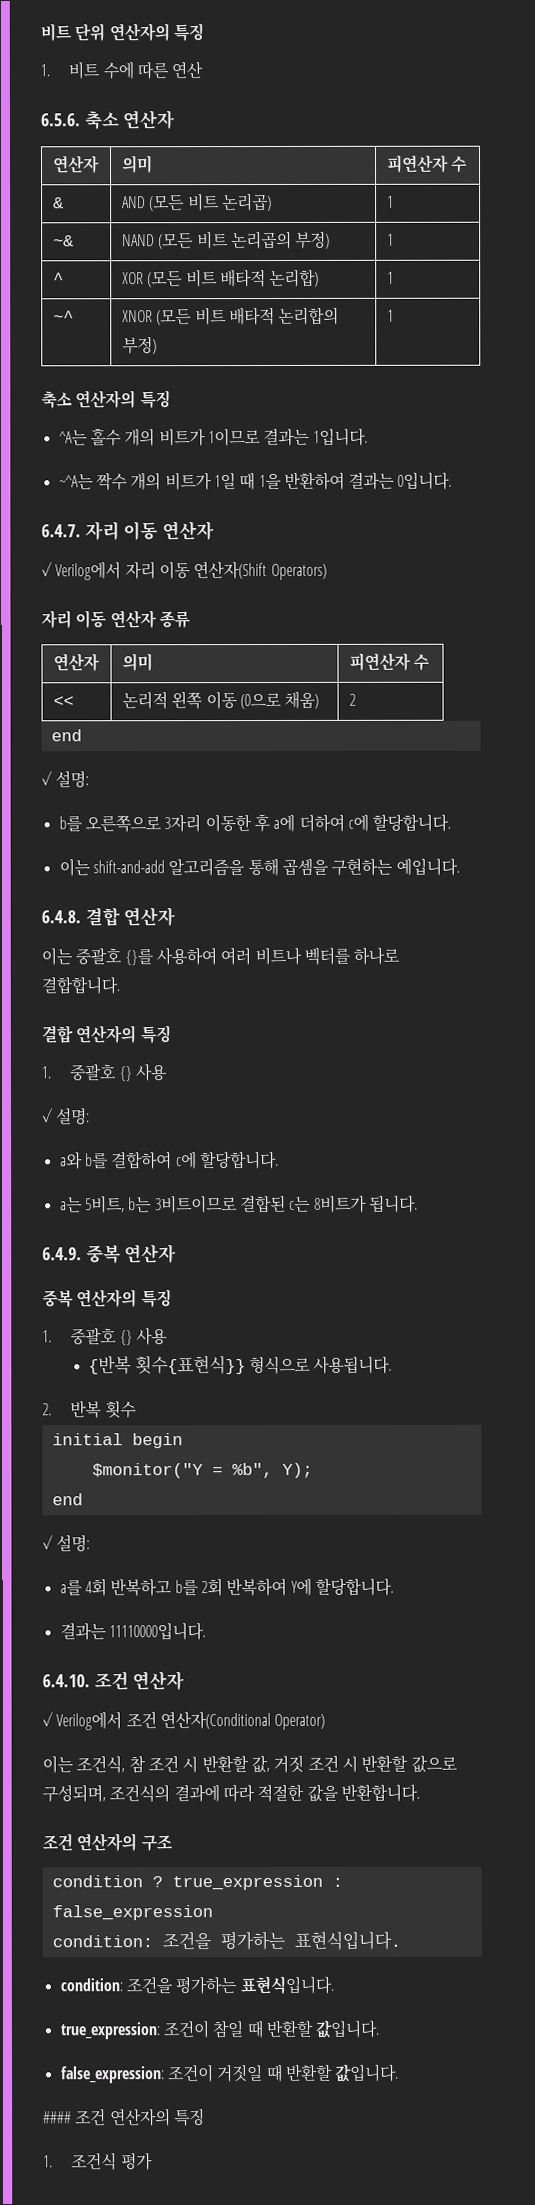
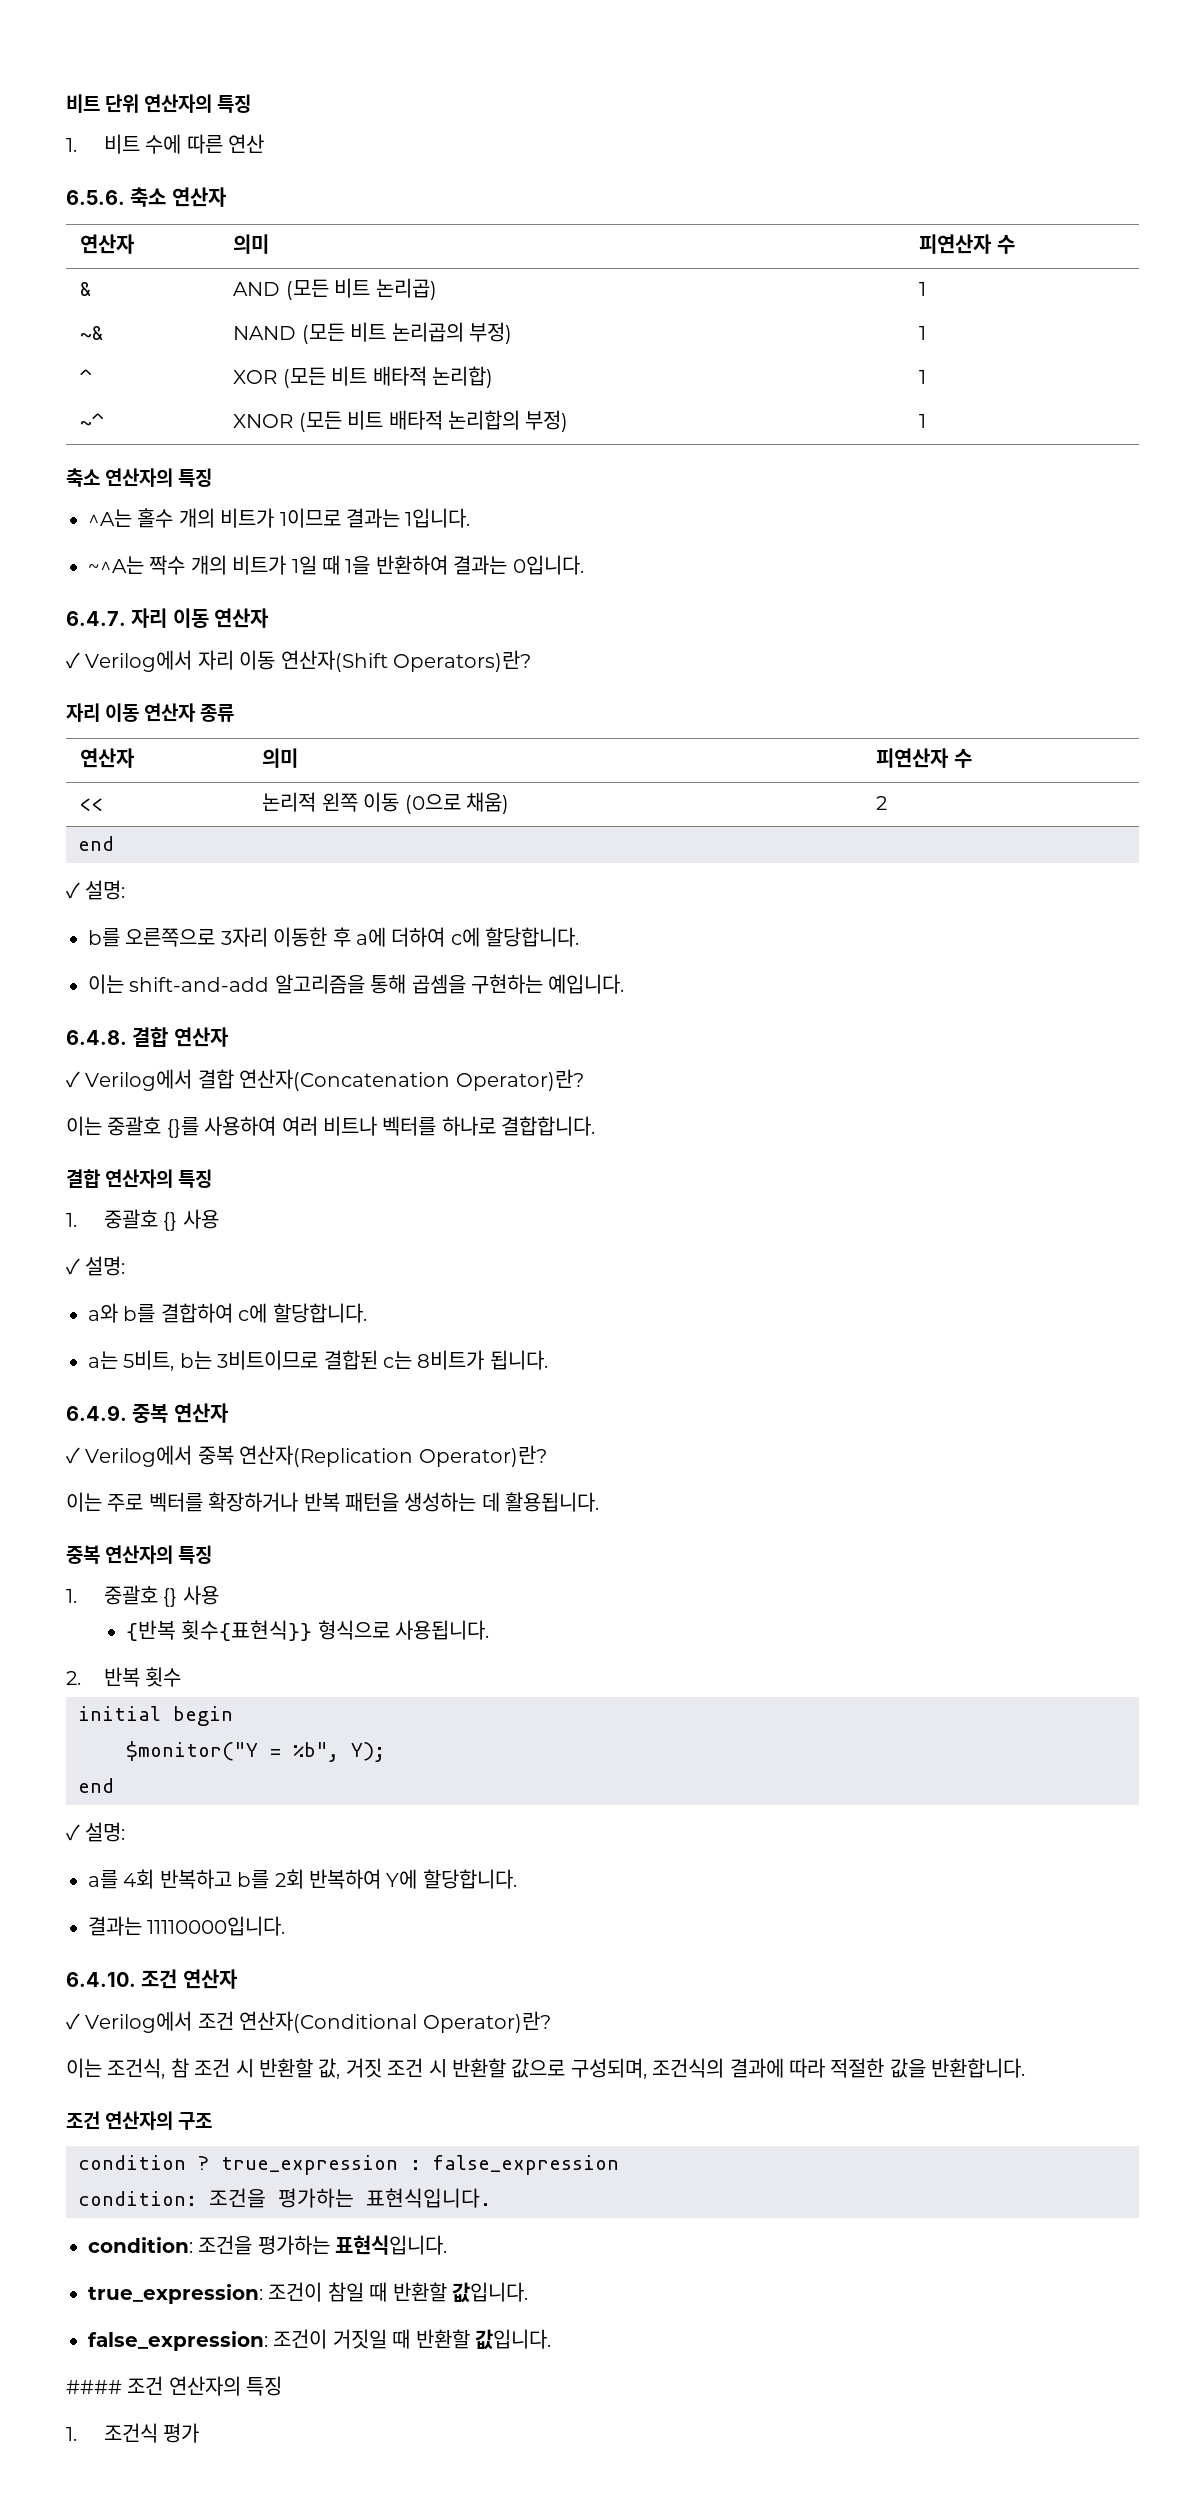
[270,563,327,580] Operators) -> [393,650,531,672] Operators)란?
(176, 917) none -> [66,1069,584,1091] // ✓ Verilog에서 결합 연산자(Concatenation Operator)란?
(177, 1254) none -> [66,1445,547,1467] [66,1492,600,1512] // ✓ Verilog에서 중복 연산자(Replication Operator)란? // 이는 주로 벡터를 확장하거나 반복 패턴을 생성하는 데 활용됩니다.
[274,1713,326,1730] Operator) -> [422,2011,551,2033] Operator)란?

